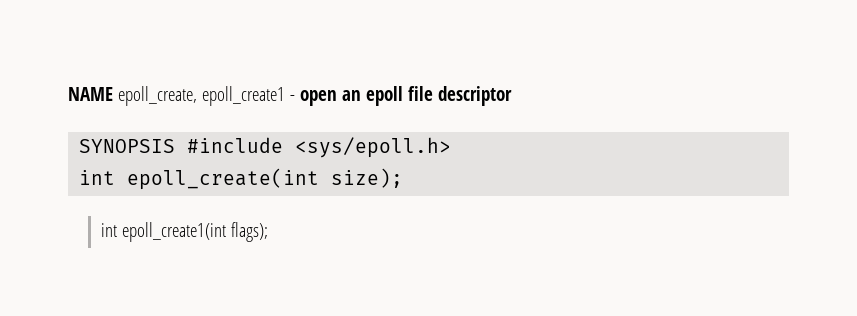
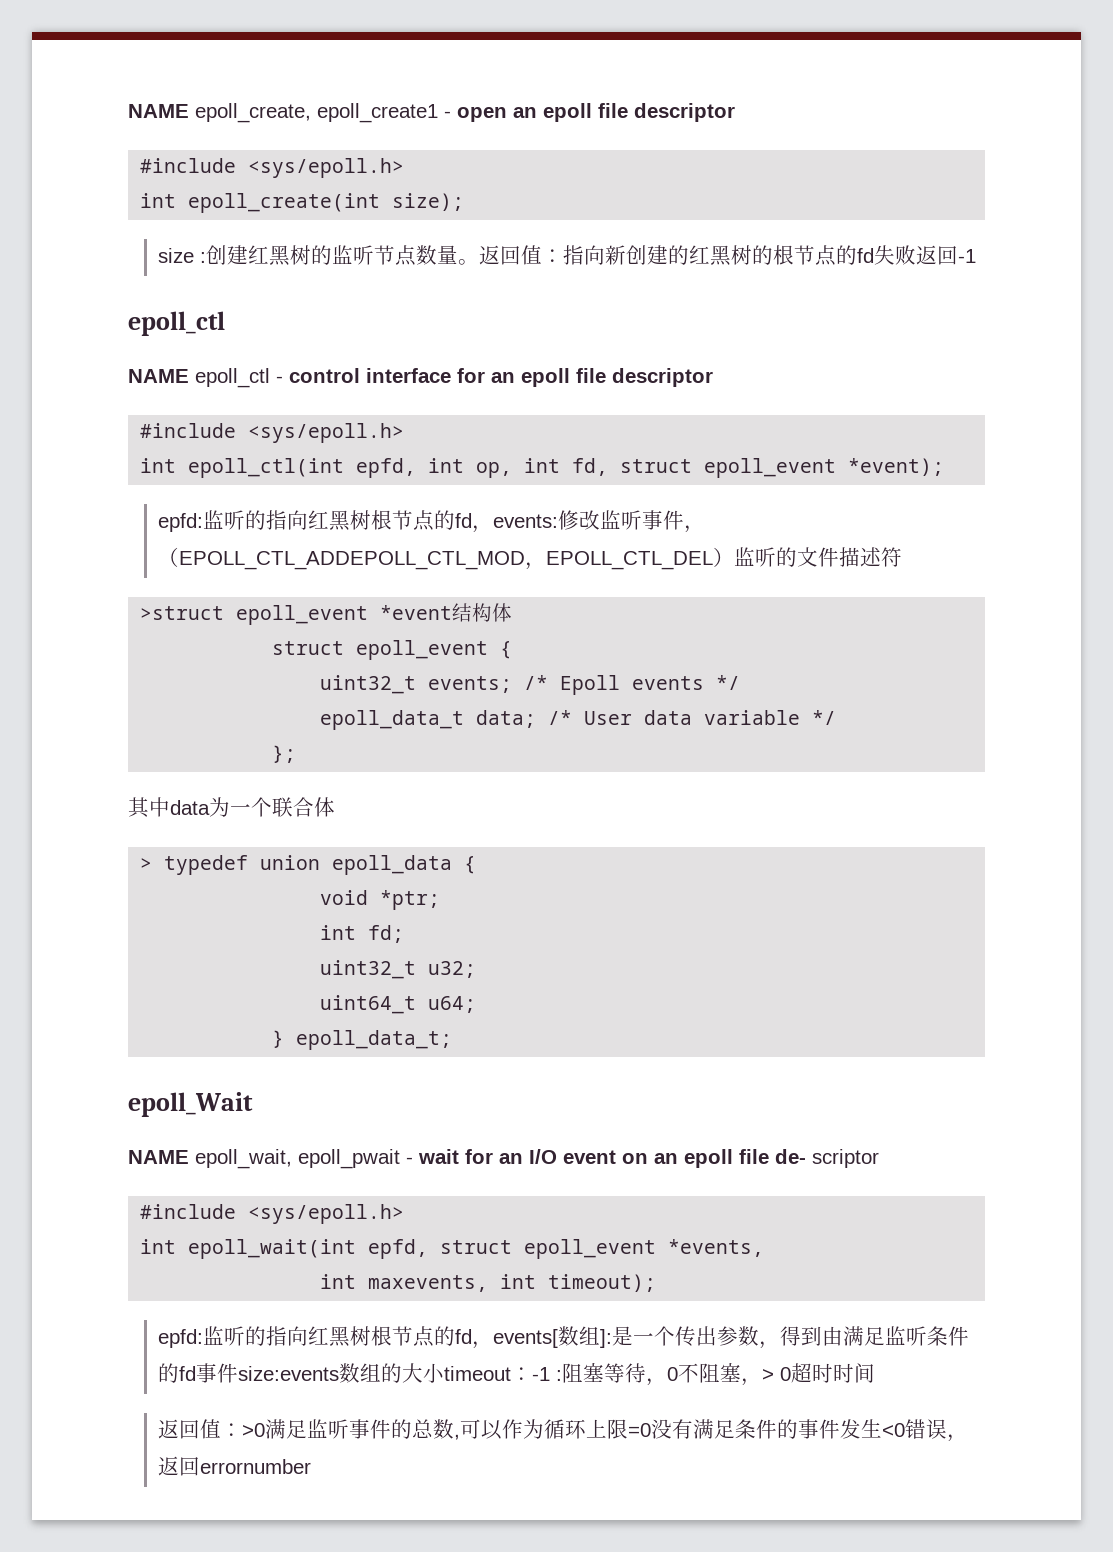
[79,139,176,153] SYNOPSIS -> (735, 112) none
[101,222,269,242] int epoll_create1(int flags); -> [157,245,976,266] [128,311,225,336] [128,368,713,388] [140,423,405,443] [140,458,945,478] [157,510,705,533] [157,547,902,570] [140,603,513,625] [272,640,513,660] [320,675,741,695] [320,710,837,730] [272,745,297,763] [128,797,335,818] [140,855,477,875] [320,890,441,910] [320,925,405,943] [320,960,477,979] [320,995,477,1014] [272,1030,453,1050] [128,1092,253,1117] [128,1149,879,1169] [140,1204,405,1224] [140,1239,765,1259] [320,1274,657,1292] [157,1326,969,1349] [157,1363,875,1386] [157,1419,968,1442] [157,1456,311,1476] size :创建红黑树的监听节点数量。返回值：指向新创建的红黑树的根节点的fd失败返回-1 // epoll_ctl // NAME epoll_ctl - control interface for an epoll file descriptor // #include <sys/epoll.h> // int epoll_ctl(int epfd, int op, int fd, struct epoll_event *event); // epfd:监听的指向红黑树根节点的fd，events:修改监听事件，（EPOLL_CTL_ADDEPOLL_CTL_MOD，EPOLL_CTL_DEL）监听的文件描述符 // >struct epoll_event *event结构体 // struct epoll_event { // uint32_t events; /* Epoll events */ // epoll_data_t data; /* User data variable */ // }; // 其中data为一个联合体 // > typedef union epoll_data { // void *ptr; // int fd; // uint32_t u32; // uint64_t u64; // } epoll_data_t; // epoll_Wait // NAME epoll_wait, epoll_pwait - wait for an I/O event on an epoll file de‐ scriptor // #include <sys/epoll.h> // int epoll_wait(int epfd, struct epoll_event *events, // int maxevents, int timeout); // epfd:监听的指向红黑树根节点的fd，events[数组]:是一个传出参数，得到由满足监听条件的fd事件size:events数组的大小timeout：-1 :阻塞等待，0不阻塞，> 0超时时间 // 返回值：>0满足监听事件的总数,可以作为循环上限=0没有满足条件的事件发生<0错误，返回errornumber

